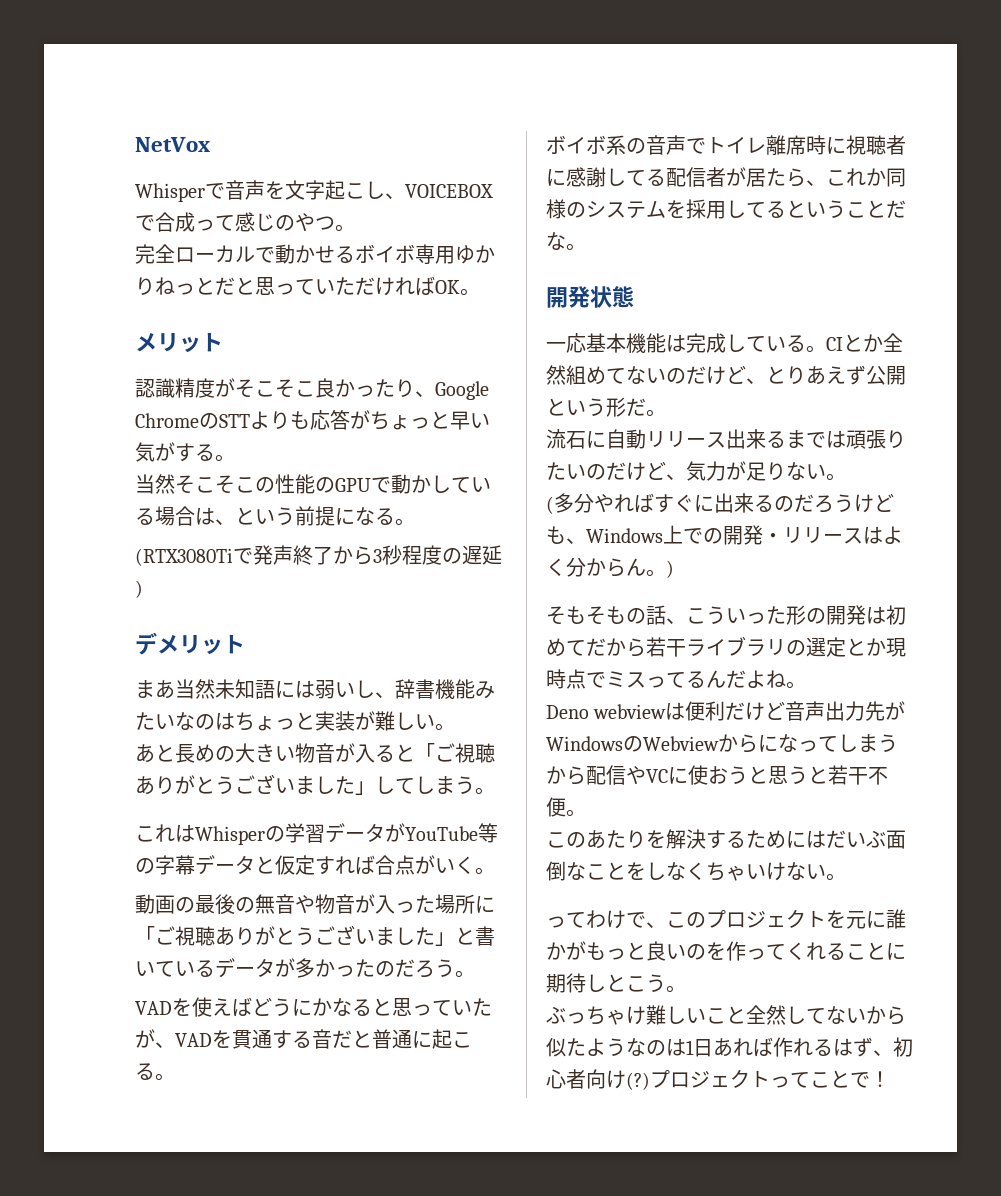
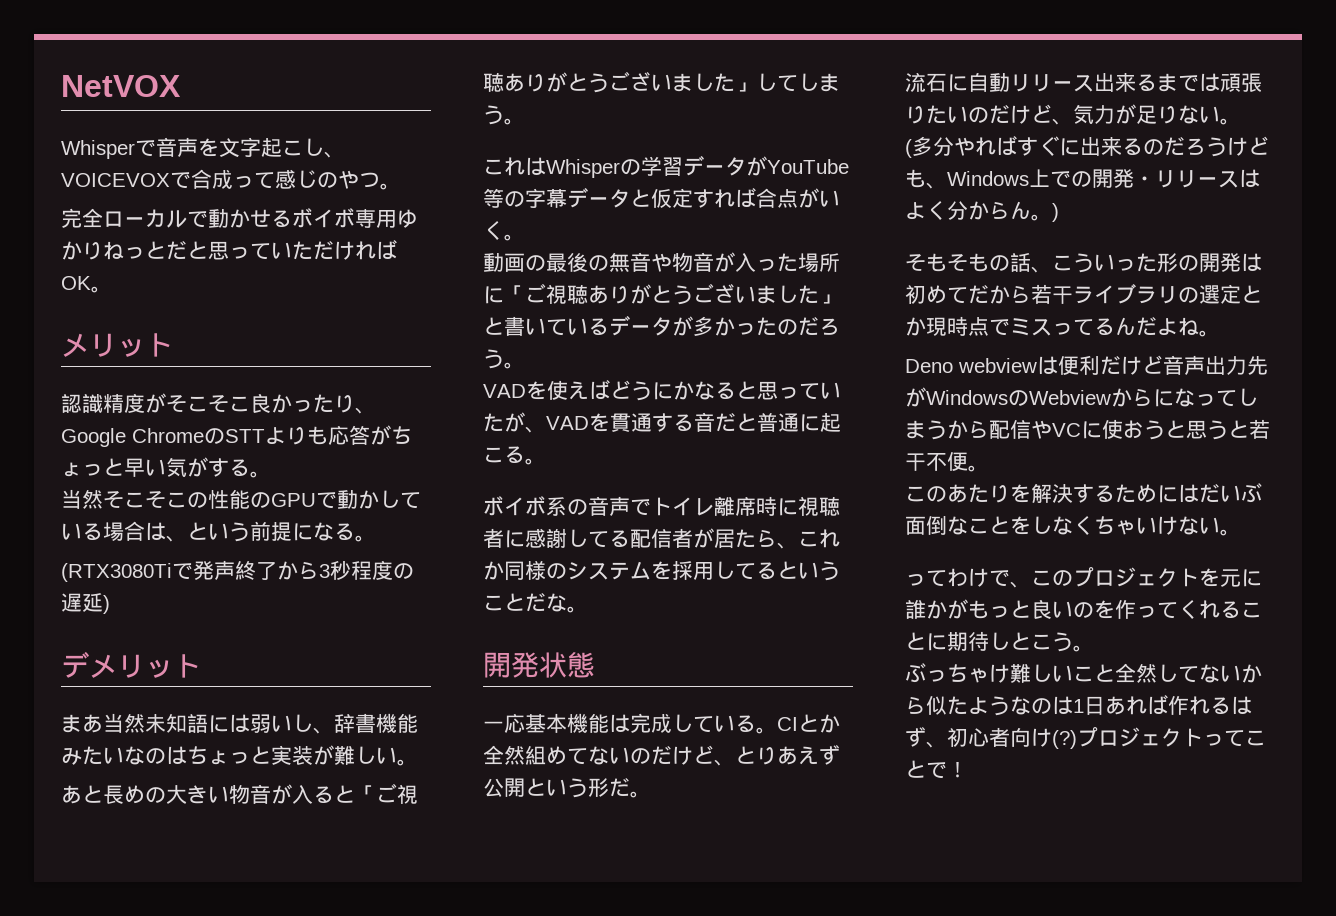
[135,137,210,152] NetVox -> [61,75,181,97] NetVOX
[405,184,493,198] VOICEBOX -> [61,173,170,187] VOICEVOX

